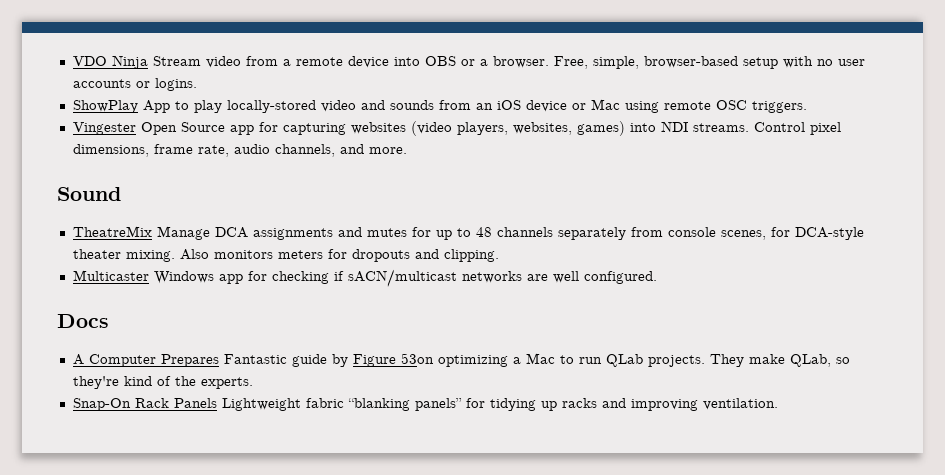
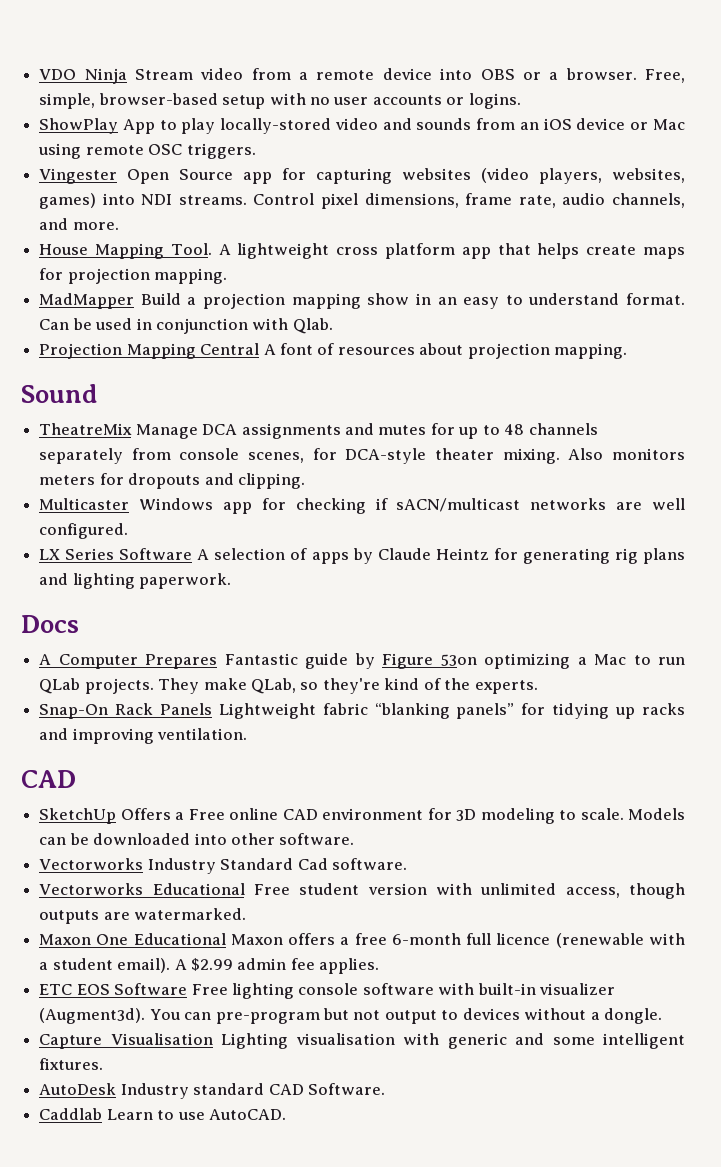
(407, 150) none -> [39,243,685,259] [39,268,228,284] [39,293,685,309] [39,318,333,334] [39,343,628,359] // House Mapping Tool. A lightweight cross platform app that helps create maps for projection mapping. // MadMapper Build a projection mapping show in an easy to understand format. Can be used in conjunction with Qlab. // Projection Mapping Central A font of resources about projection mapping.
(657, 277) none -> [39,548,685,564] [39,573,232,589] // LX Series Software A selection of apps by Claude Heintz for generating rig plans and lighting paperwork.
(778, 404) none -> [21,770,76,788] [39,808,685,824] [39,833,355,845] [39,858,407,874] [39,883,686,899] [39,908,247,924] [39,933,685,948] [39,958,380,974] [39,983,616,999] [39,1008,663,1024] [39,1033,686,1049] [39,1058,104,1070] [39,1083,385,1099] [39,1108,286,1120] // CAD // SketchUp Offers a Free online CAD environment for 3D modeling to scale. Models can be downloaded into other software. // Vectorworks Industry Standard Cad software. // Vectorworks Educational Free student version with unlimited access, though outputs are watermarked. // Maxon One Educational Maxon offers a free 6-month full licence (renewable with a student email). A $2.99 admin fee applies. // ETC EOS Software Free lighting console software with built-in visualizer (Augment3d). You can pre-program but not output to devices without a dongle. // Capture Visualisation Lighting visualisation with generic and some intelligent fixtures. // AutoDesk Industry standard CAD Software. // Caddlab Learn to use AutoCAD.

